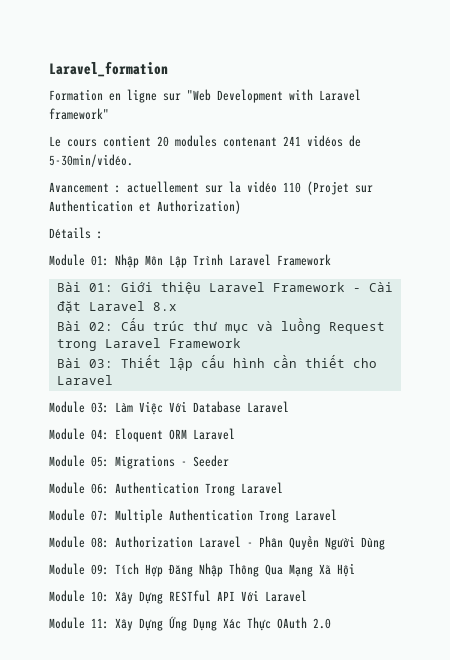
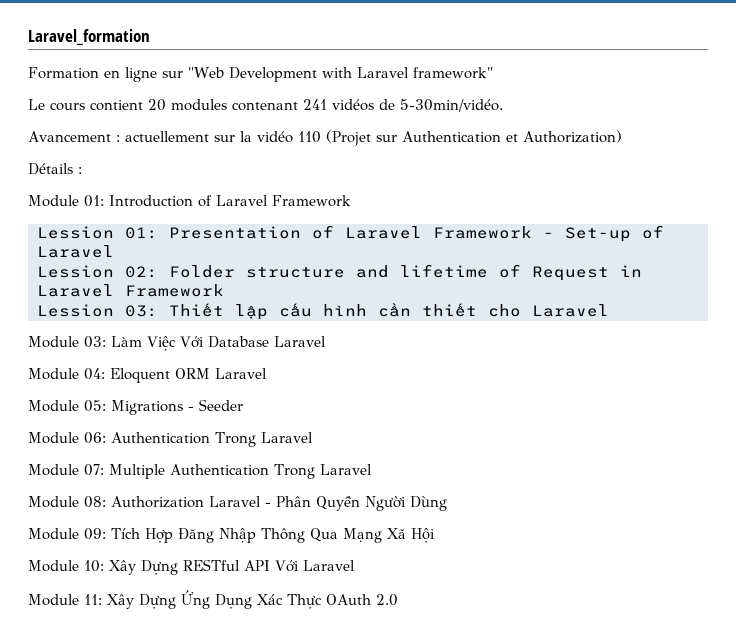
[115,254,331,268] [56,282,201,294] Nhập Môn Lập Trình Laravel Framework // Bài 01: Giới thiệu -> [109,195,351,207] [37,225,334,239] Introduction of Laravel Framework // Lession 01: Presentation of
[368,282,393,292] [56,301,177,313] [56,318,385,334] [56,338,241,351] [56,358,81,368] Cài đặt Laravel 8.x // Bài 02: Cấu trúc thư mục và luồng Request trong Laravel Framework // Bài -> [565,225,664,242] [37,245,114,258] [37,264,642,281] [37,284,224,297] [37,304,114,317] Set-up of Laravel // Lession 02: Folder structure and lifetime of Request in Laravel Framework // Lession

